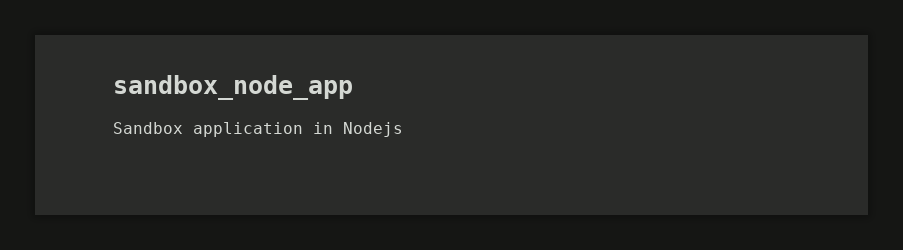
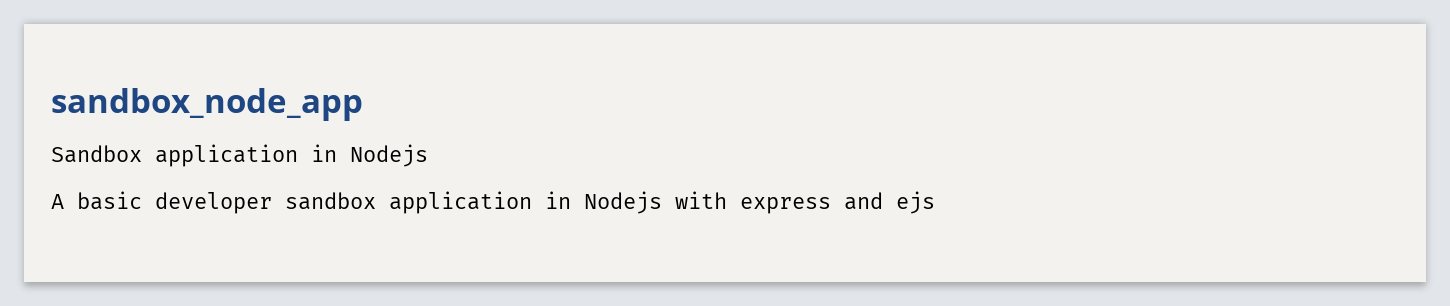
(403, 129) none -> [51,191,935,214] // A basic developer sandbox application in Nodejs with express and ejs

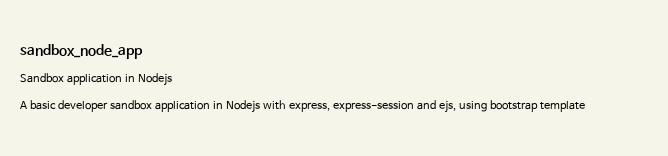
[740,191,935,214] express and ejs -> [288,100,585,113] express, express-session and ejs, using bootstrap template

